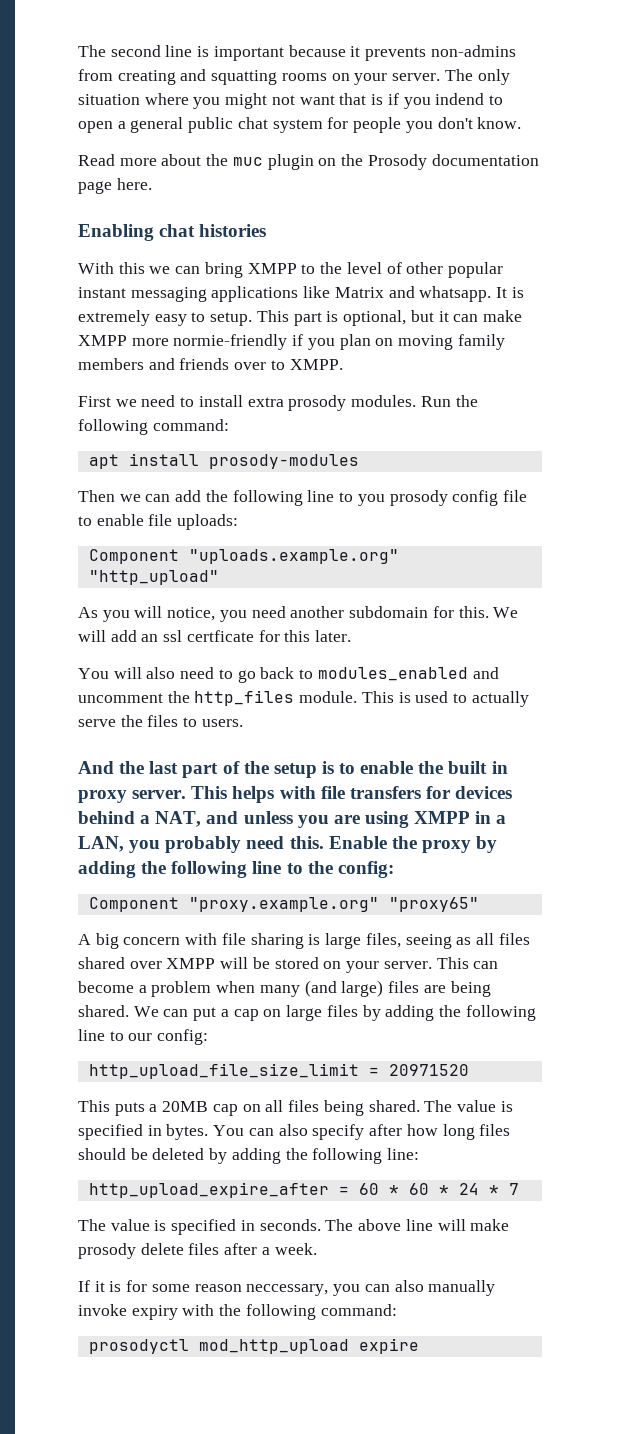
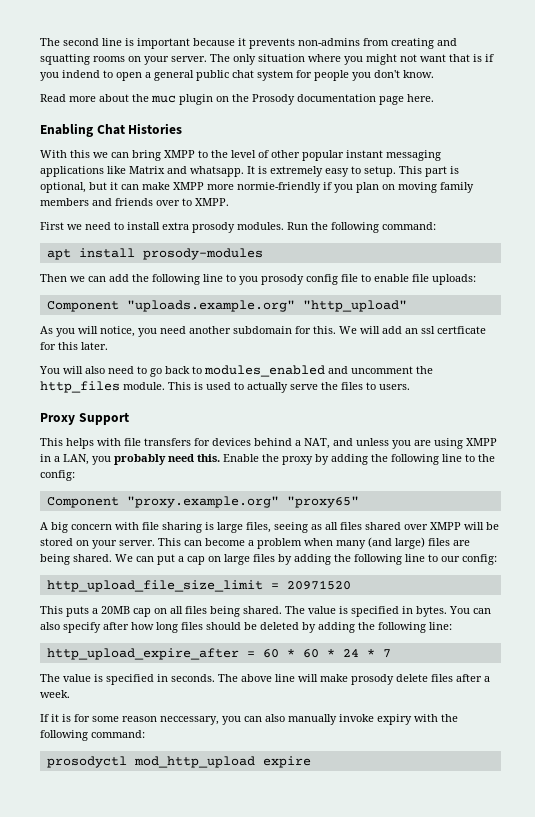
[159,224,267,237] chat histories -> [96,123,183,135] Chat Histories
[78,761,508,778] [78,790,187,803] And the last part of the setup is to enable the built in proxy server. -> [40,412,129,425] Proxy Support //

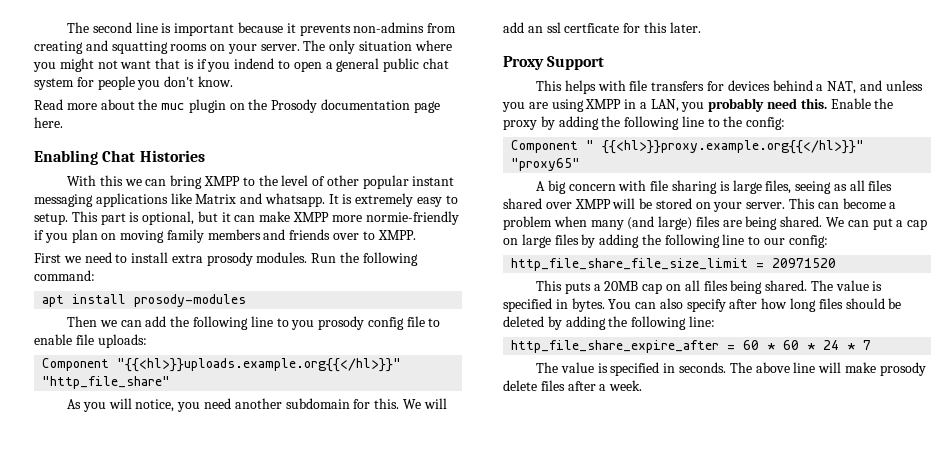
[126,300,407,312] "uploads.example.org" "http_upload" -> [117,358,402,372] [42,376,171,389] "{{<hl>}}uploads.example.org{{</hl>}}" "http_file_share"
[39,365,433,377] [40,381,410,393] // You will also need to go back to modules_enabled and uncomment the http_files module. This is used to actually serve the files to users. -> (701, 27) none
[126,496,279,508] "proxy.example.org" -> [586,140,865,154] " {{<hl>}}proxy.example.org{{</hl>}}"
[46,580,263,592] http_upload_file_size_limit -> [511,258,749,271] http_file_share_file_size_limit
[46,648,239,660] http_upload_expire_after -> [511,340,720,353] http_file_share_expire_after
[40,714,458,725] [40,730,145,741] [46,756,311,768] // If it is for some reason neccessary, you can also manually invoke expiry with the following command: // prosodyctl mod_http_upload expire -> (643, 385) none

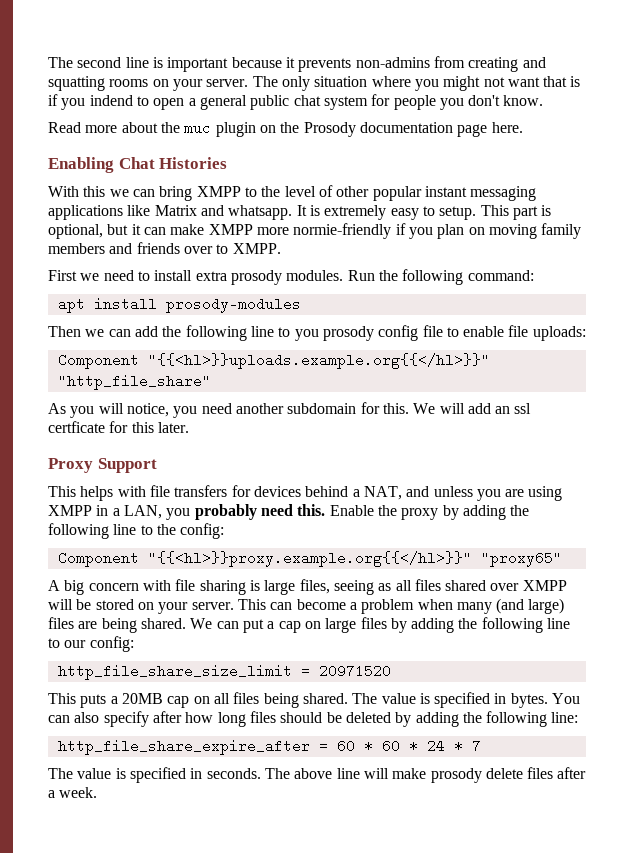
[586,140,865,154] " {{<hl>}}proxy.example.org{{</hl>}}" -> [147,551,472,567] "{{<hl>}}proxy.example.org{{</hl>}}"
[511,258,749,271] http_file_share_file_size_limit -> [57,664,292,680] http_file_share_size_limit

